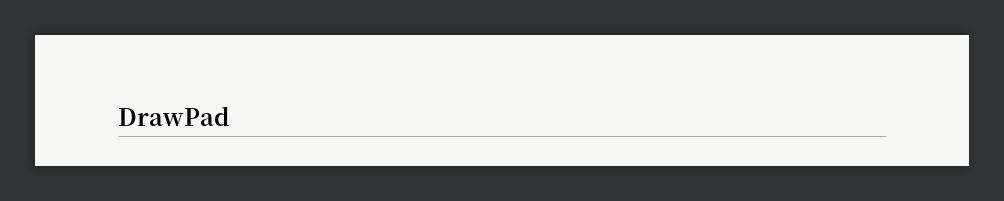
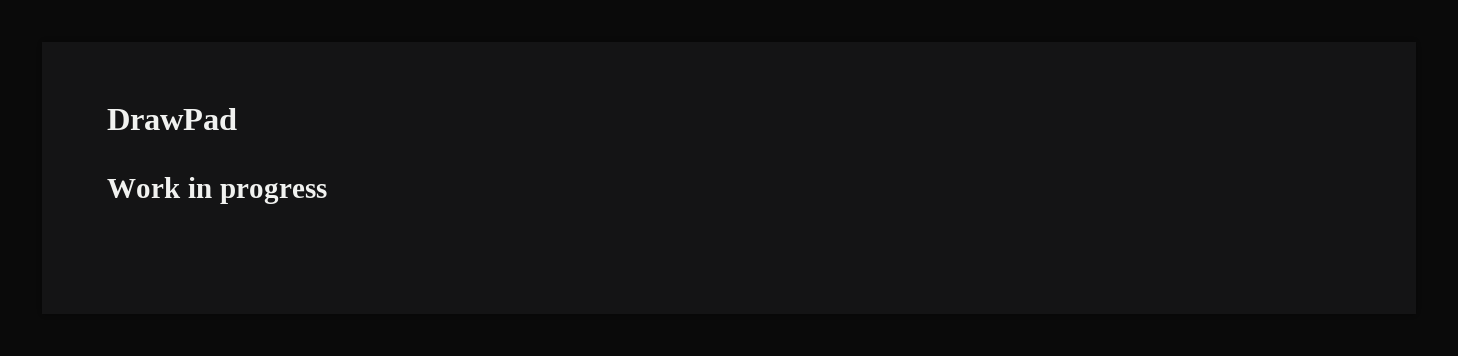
(229, 116) none -> [107,177,327,204] // Work in progress

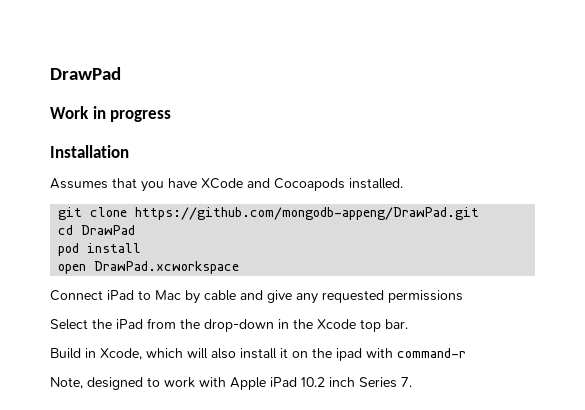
(327, 193) none -> [50,145,129,158] [50,178,403,192] [58,207,480,220] [58,225,136,235] [58,243,142,256] [58,261,240,274] [50,290,463,304] [50,318,408,332] [50,348,466,361] [50,377,412,390] // Installation // Assumes that you have XCode and Cocoapods installed. // git clone https://github.com/mongodb-appeng/DrawPad.git // cd DrawPad // pod install // open DrawPad.xcworkspace // Connect iPad to Mac by cable and give any requested permissions // Select the iPad from the drop-down in the Xcode top bar. // Build in Xcode, which will also install it on the ipad with command-r // Note, designed to work with Apple iPad 10.2 inch Series 7.

